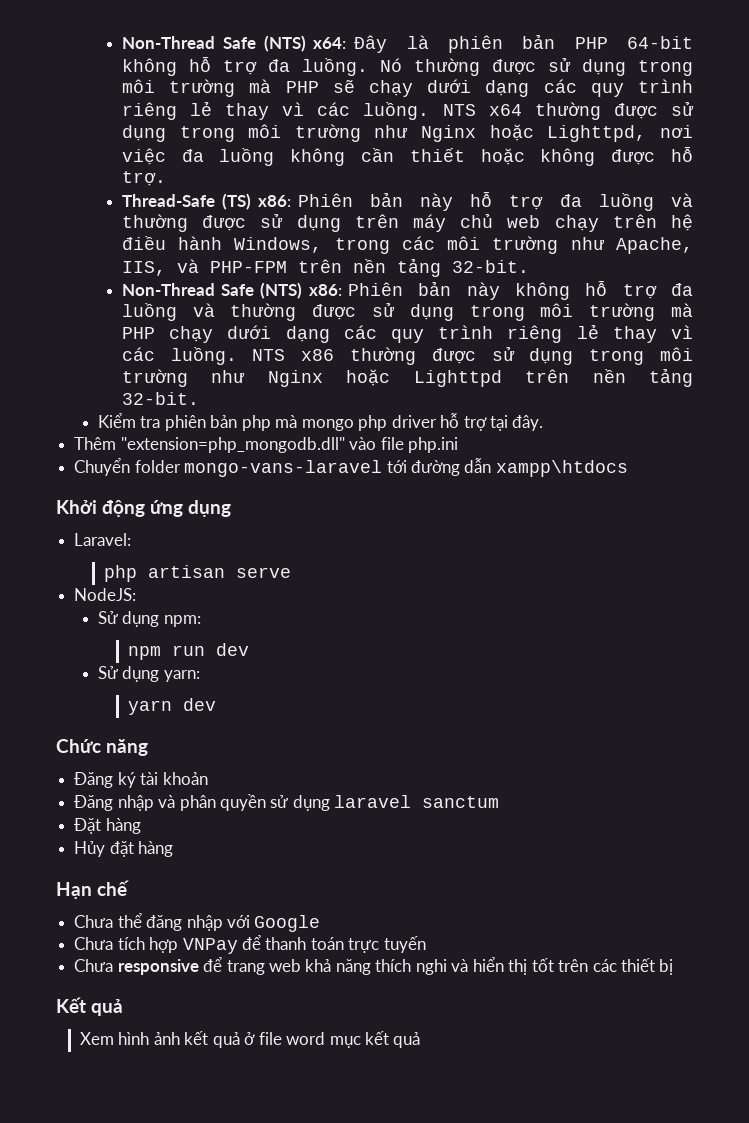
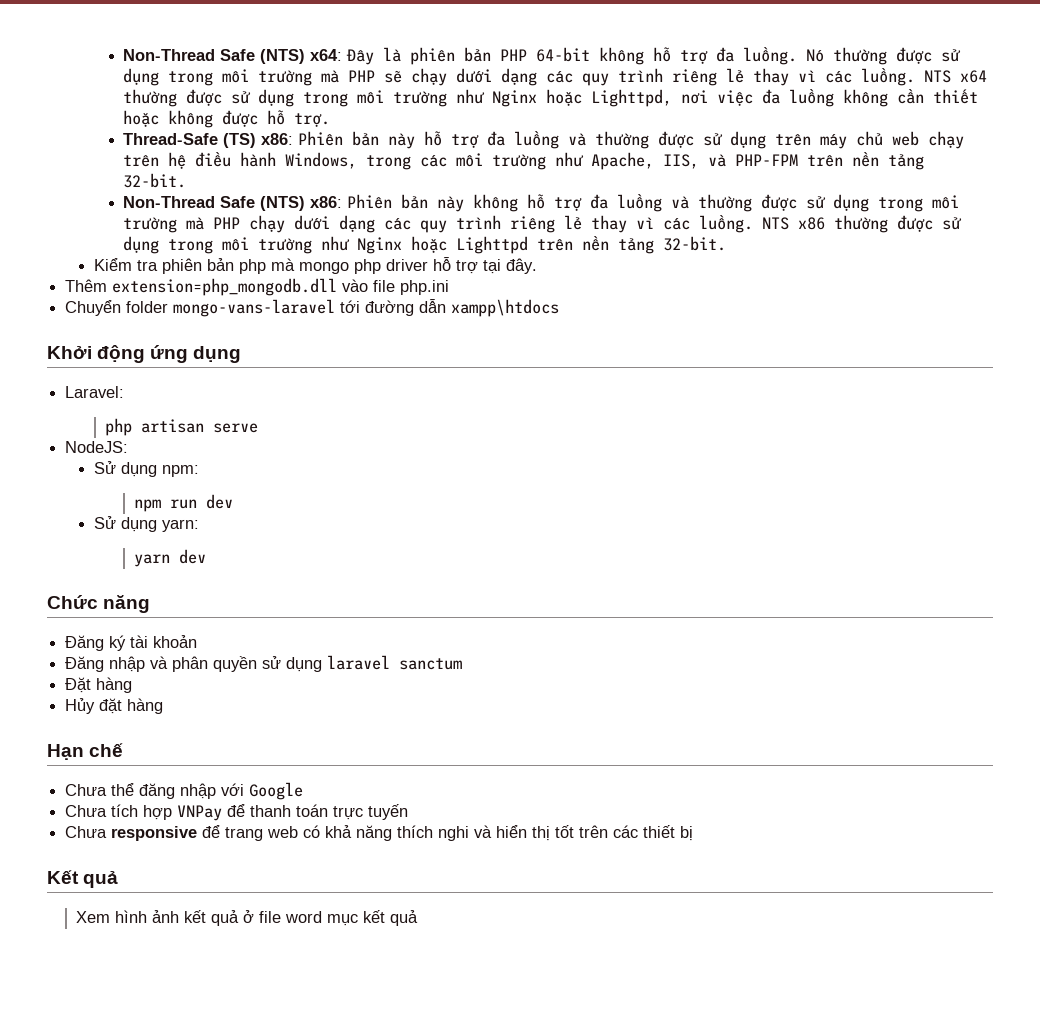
[120,437,345,453] "extension=php_mongodb.dll" -> [112,278,338,296] extension=php_mongodb.dll
(301, 965) none -> [303,825,321,838] có

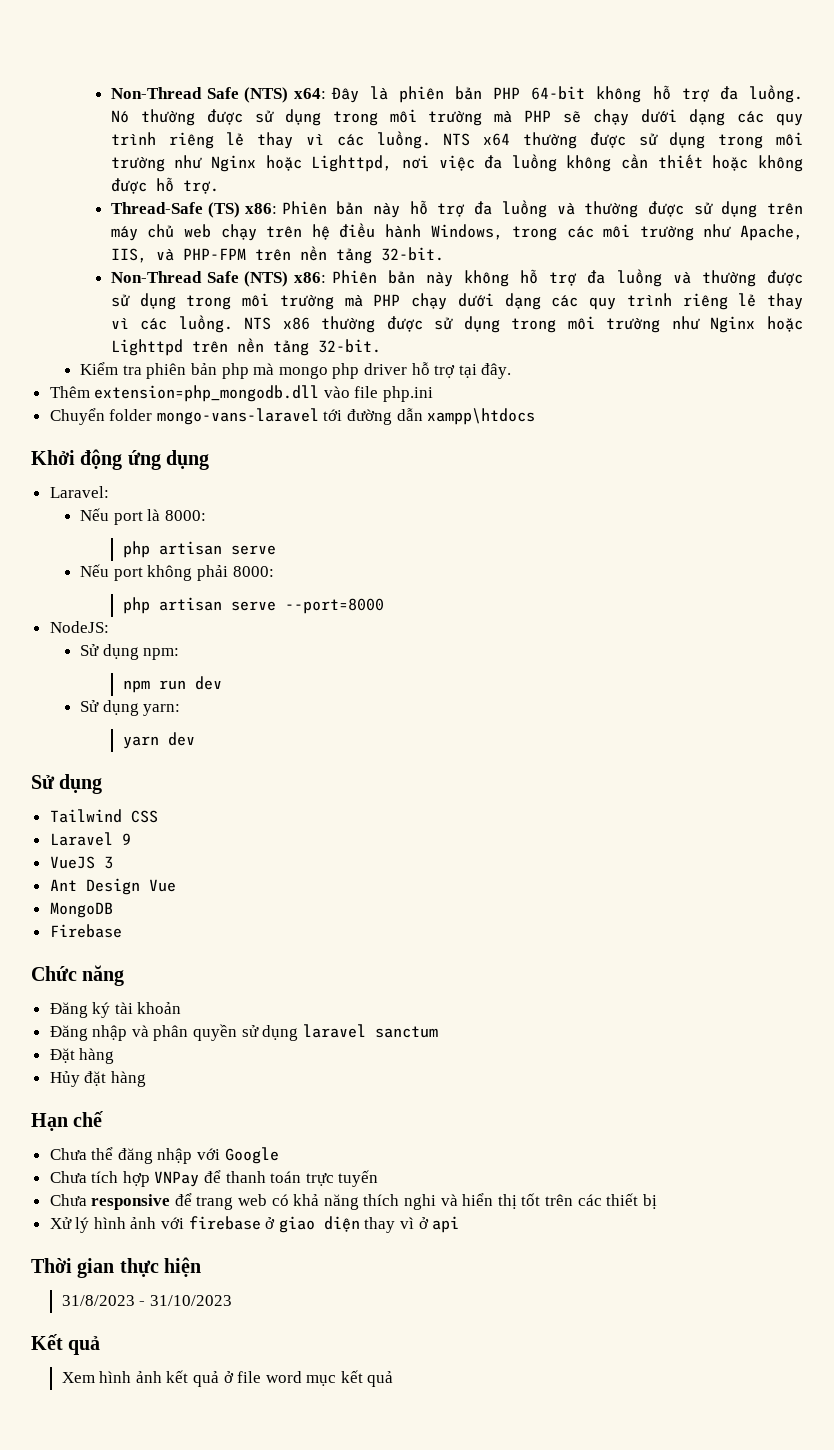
[105,418,259,436] // php artisan serve -> [80,508,207,525] [122,541,276,558] [80,564,274,581] [122,597,384,614] // Nếu port là 8000: // php artisan serve // Nếu port không phải 8000: // php artisan serve --port=8000
(207, 556) none -> [31,774,103,794] [49,809,158,823] [49,832,131,846] [49,856,113,869] [49,878,176,895] [49,902,113,918] [49,924,122,938] // Sử dụng // Tailwind CSS // Laravel 9 // VueJS 3 // Ant Design Vue // MongoDB // Firebase
(694, 833) none -> [49,1216,460,1233] [31,1257,202,1278] [61,1295,232,1306] // Xử lý hình ảnh với firebase ở giao diện thay vì ở api // Thời gian thực hiện // 31/8/2023 - 31/10/2023

